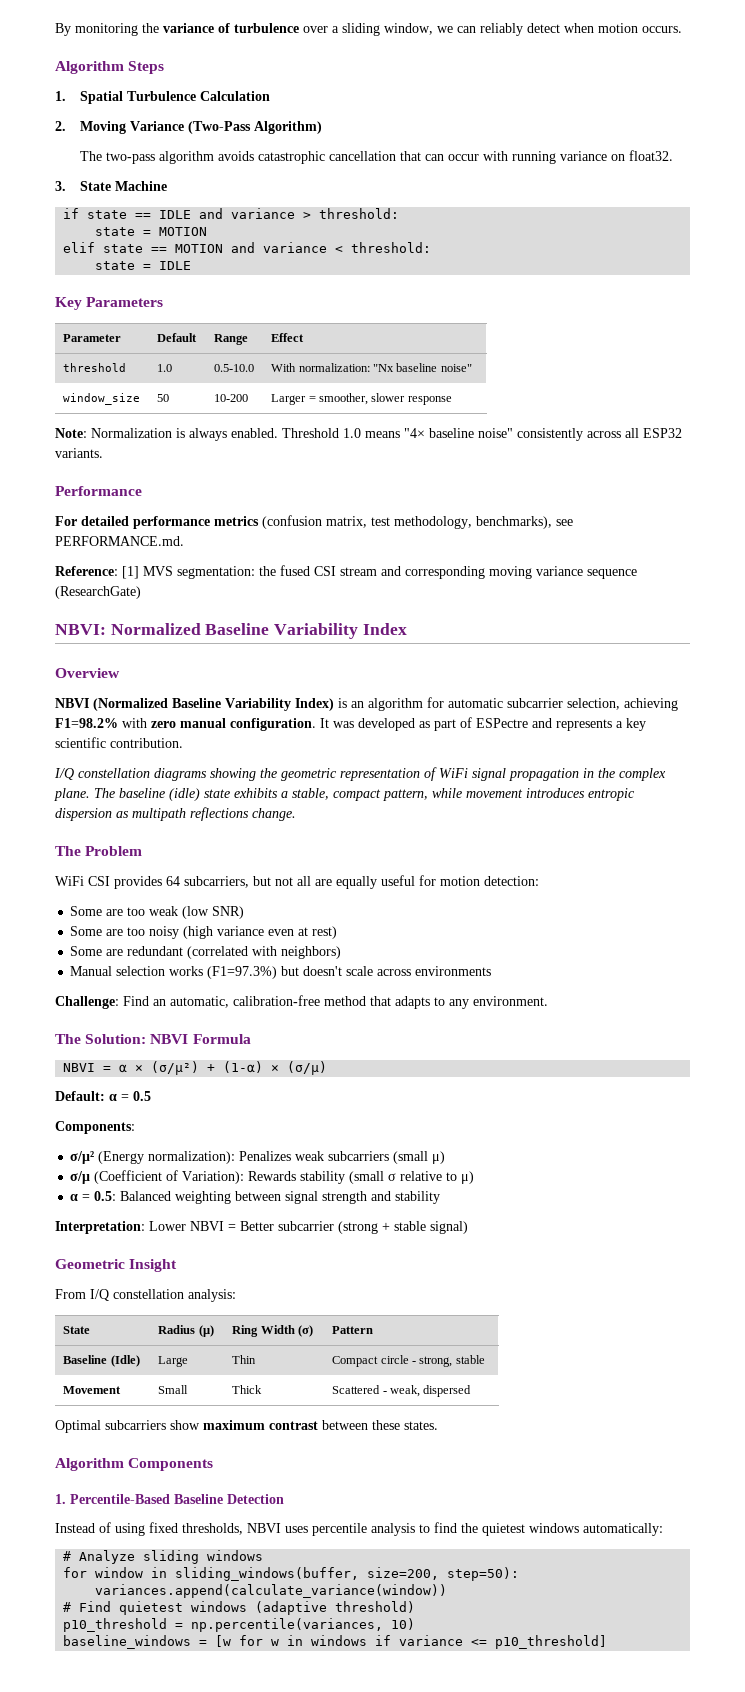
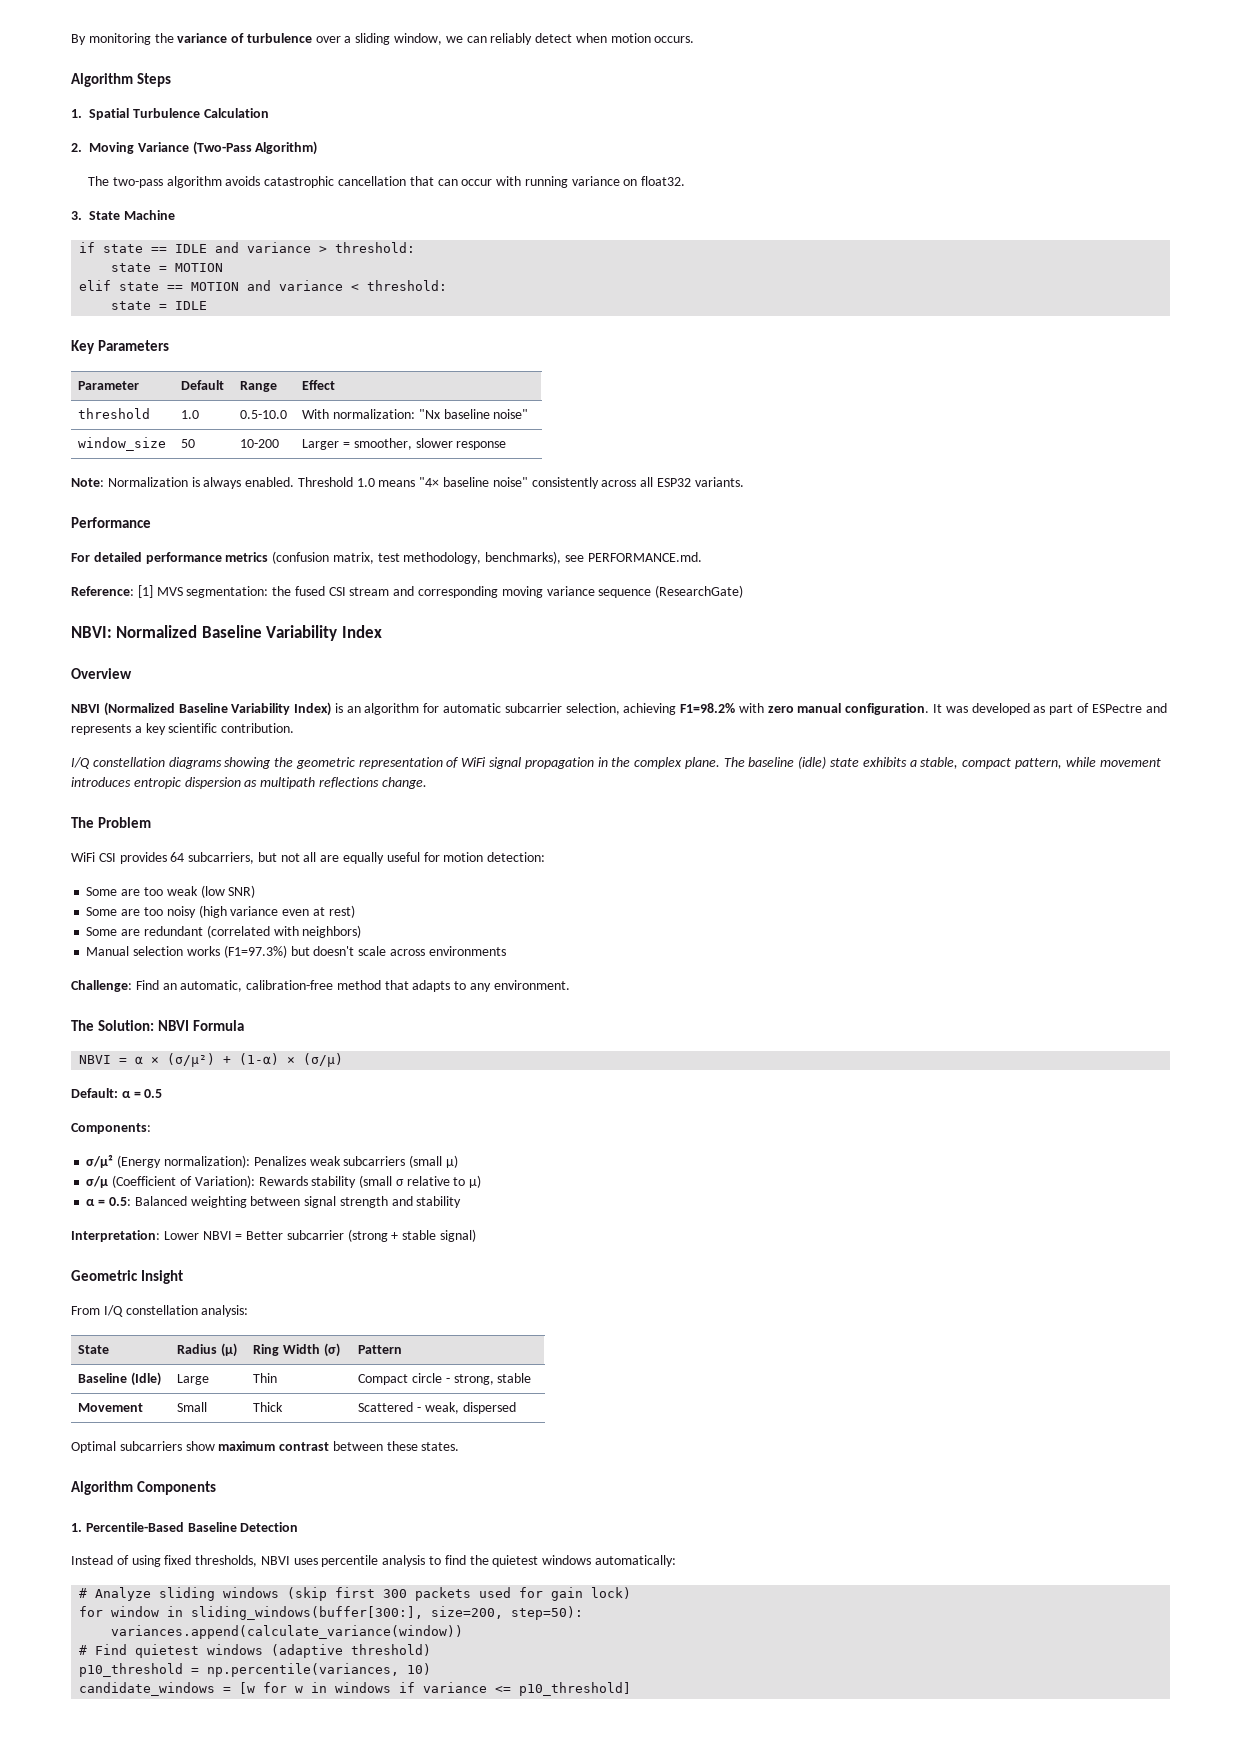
(264, 1555) none -> [287,1587,632,1601] (skip first 300 packets used for gain lock)
[175,1567,360,1581] sliding_windows(buffer, -> [191,1606,424,1620] sliding_windows(buffer[300:],
[63,1635,192,1649] baseline_windows -> [79,1682,216,1696] candidate_windows

